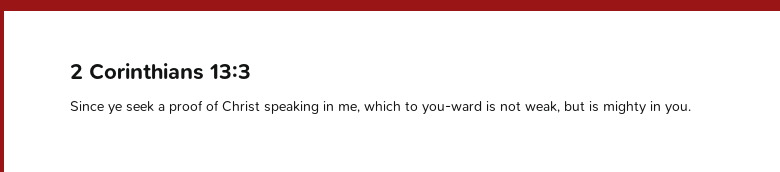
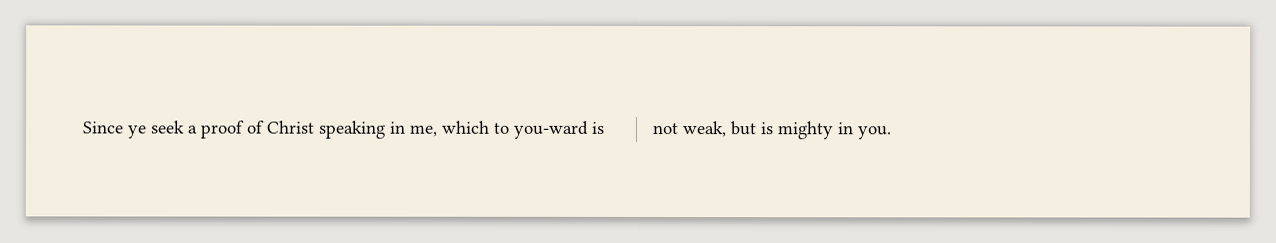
[70,63,251,80] 2 Corinthians 13:3 // -> (82, 127) none

